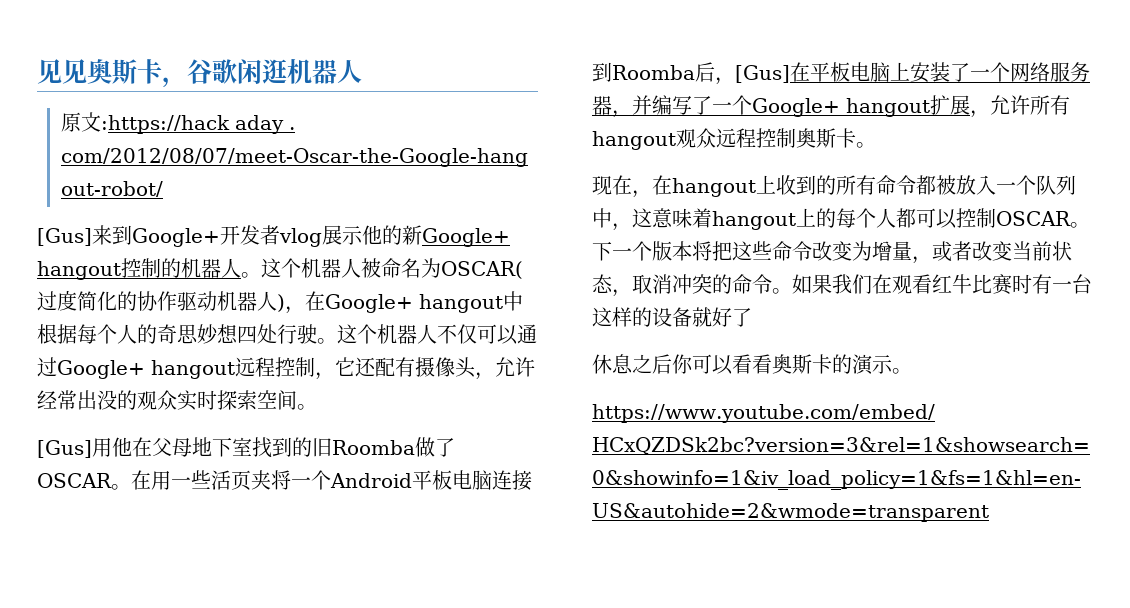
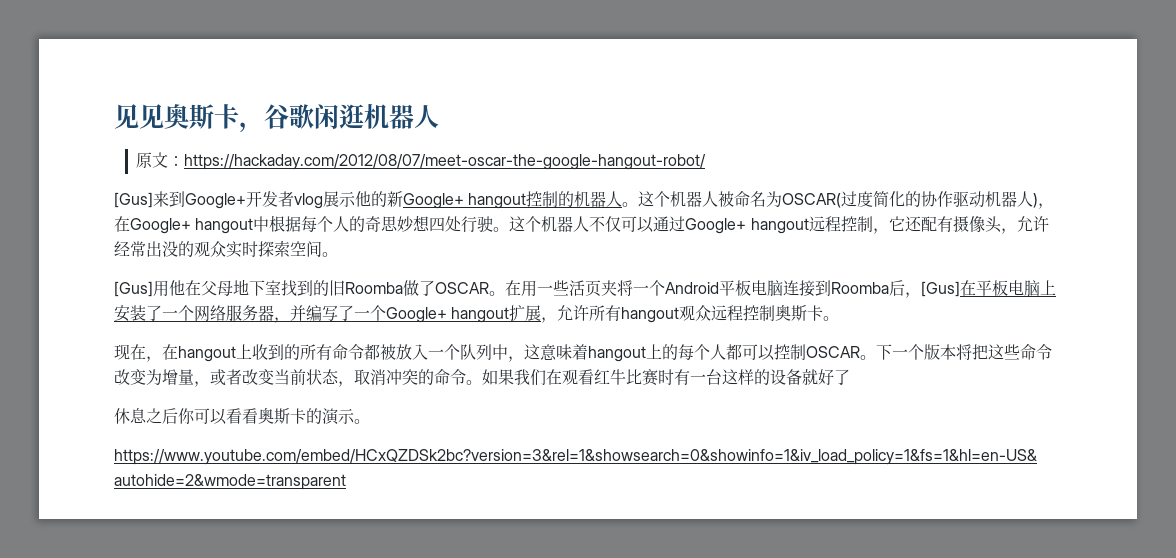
[101,115,296,134] [61,148,529,167] [61,181,164,197] :https://hack aday . com/2012/08/07/meet-Oscar-the-Google-hang out-robot/ -> [168,154,707,170] ：https://hackaday.com/2012/08/07/meet-oscar-the-google-hangout-robot/

